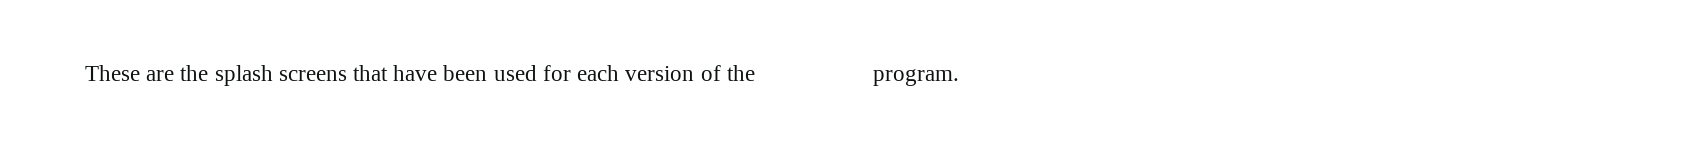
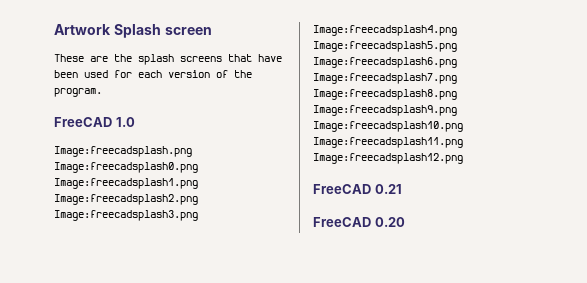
(85, 73) none -> [54,24,212,38] Artwork Splash screen //
(959, 77) none -> [54,117,135,127] [54,146,192,157] [54,162,198,173] [54,178,198,189] [54,194,198,205] [54,210,198,221] [313,25,457,36] [313,41,457,52] [313,57,457,68] [313,73,457,84] [313,89,457,100] [313,105,457,116] [313,121,463,132] [313,137,463,148] [313,153,463,164] [313,184,402,194] [313,217,405,227] // FreeCAD 1.0 // Image:freecadsplash.png Image:freecadsplash0.png Image:freecadsplash1.png Image:freecadsplash2.png Image:freecadsplash3.png Image:freecadsplash4.png Image:freecadsplash5.png Image:freecadsplash6.png Image:freecadsplash7.png Image:freecadsplash8.png Image:freecadsplash9.png Image:freecadsplash10.png Image:freecadsplash11.png Image:freecadsplash12.png // FreeCAD 0.21 // FreeCAD 0.20

